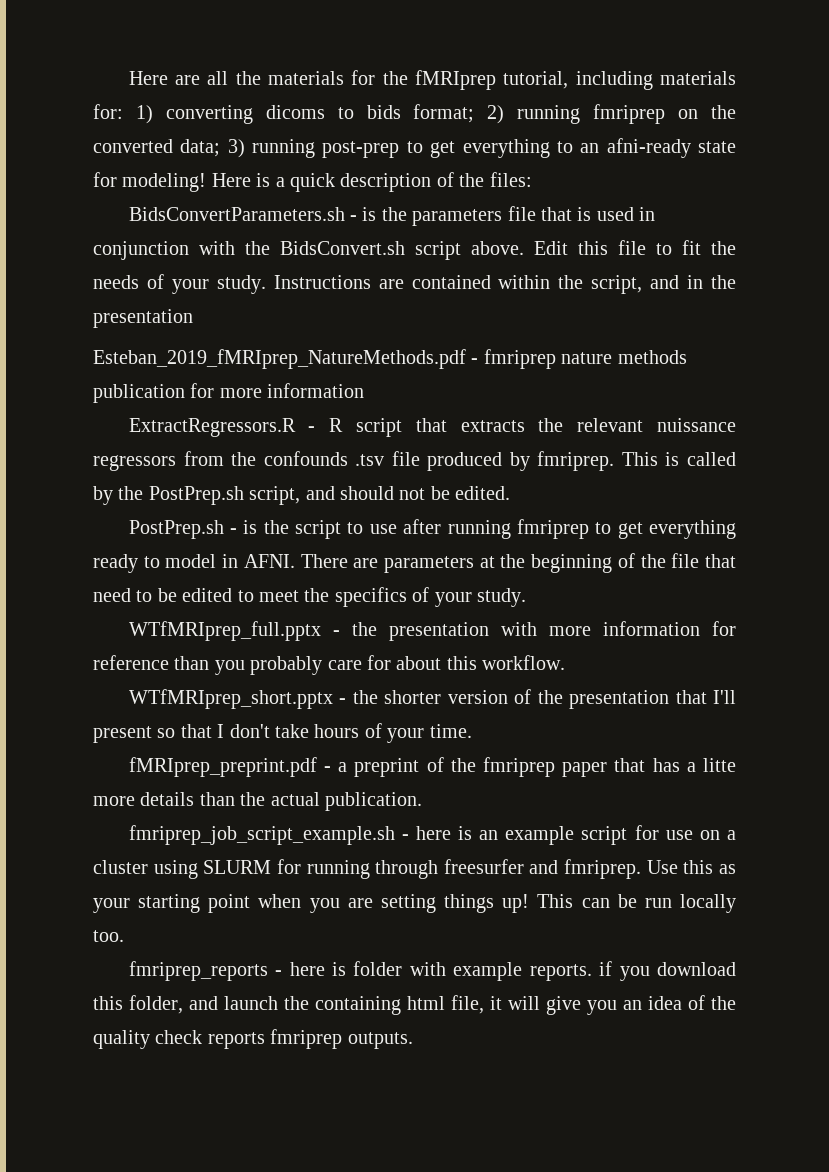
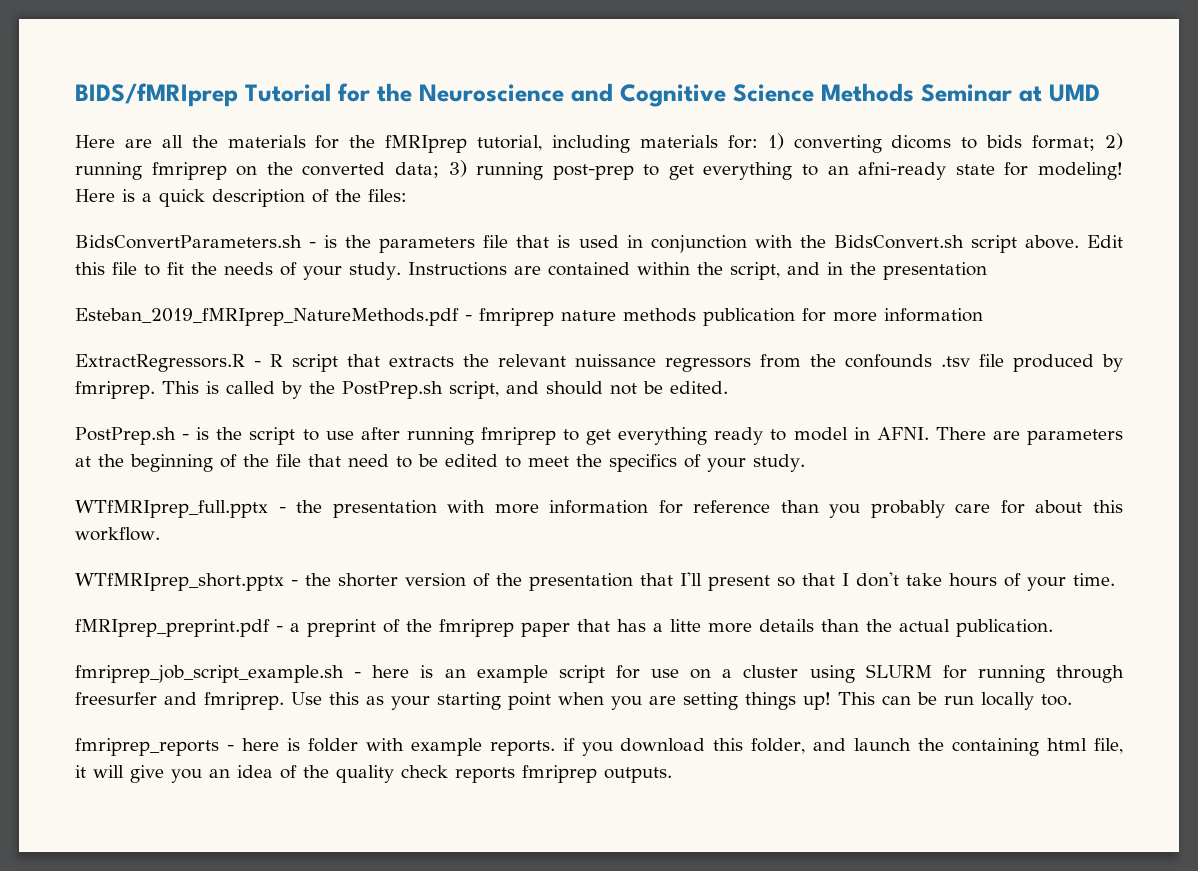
(128, 78) none -> [75,83,1100,107] BIDS/fMRIprep Tutorial for the Neuroscience and Cognitive Science Methods Seminar at UMD //

